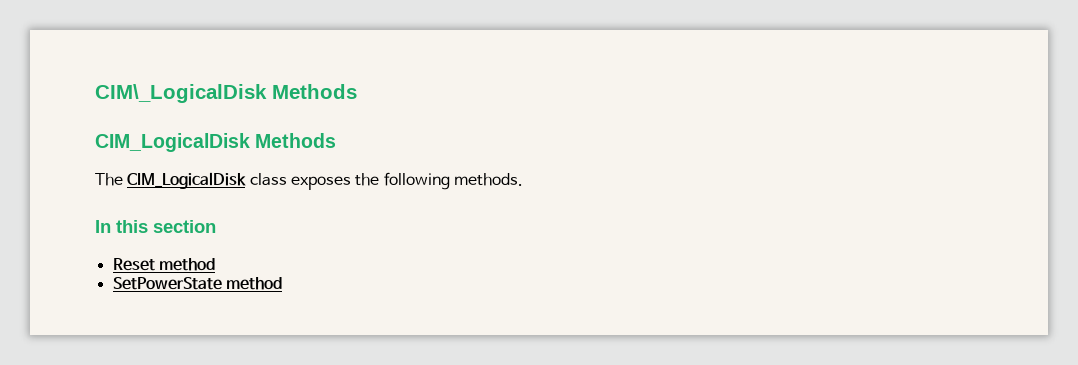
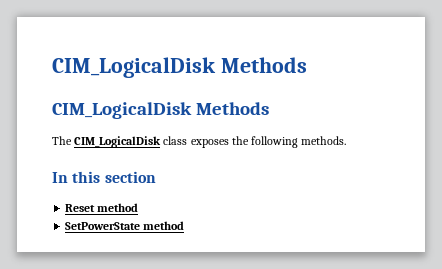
[95,84,267,103] CIM\_LogicalDisk -> [52,57,216,78] CIM_LogicalDisk

